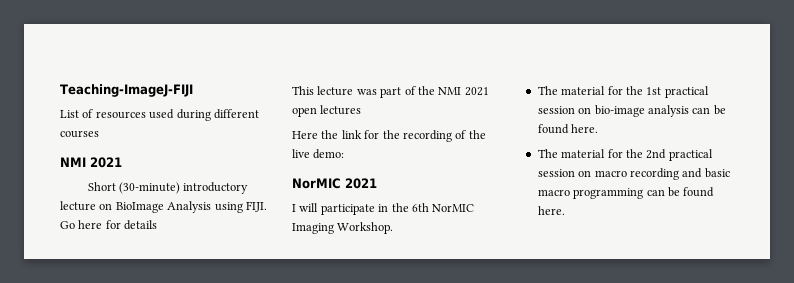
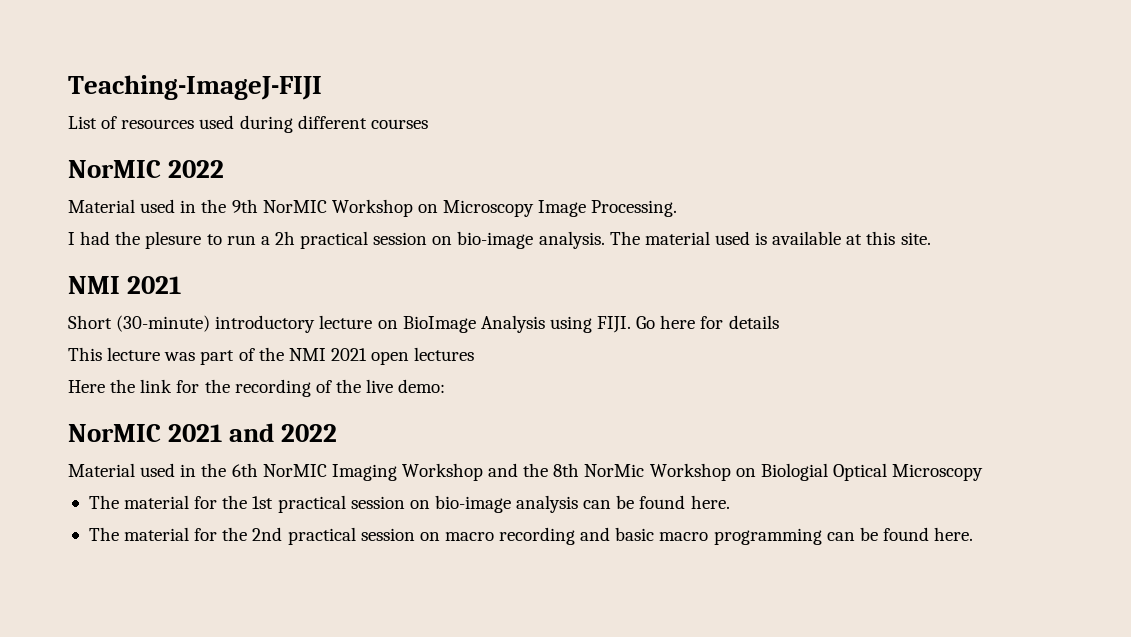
(99, 134) none -> [68,160,225,178] [68,199,678,217] [68,231,931,249] // NorMIC 2022 // Material used in the 9th NorMIC Workshop on Microscopy Image Processing. // I had the plesure to run a 2h practical session on bio-image analysis. The material used is available at this site.
[292,203,375,215] // I will participate -> [229,423,338,442] [68,463,176,477] and 2022 // Material used
[337,222,394,234] Workshop. -> [401,463,984,481] Workshop and the 8th NorMic Workshop on Biologial Optical Microscopy

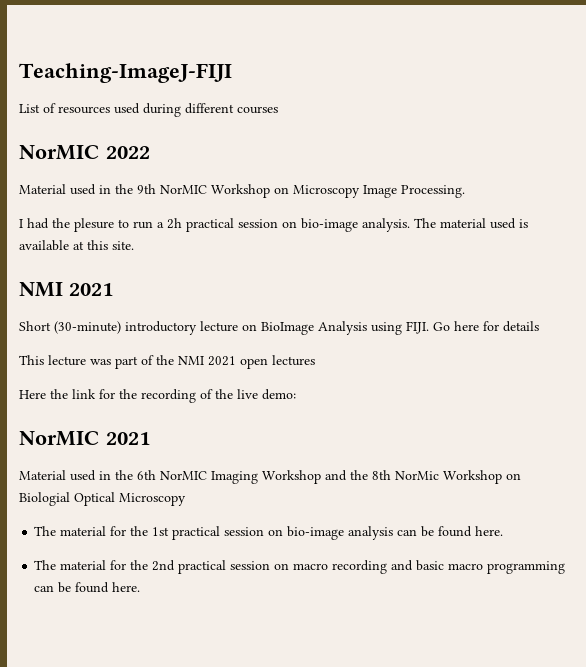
[229,423,338,442] and 2022 -> (150, 438) none

